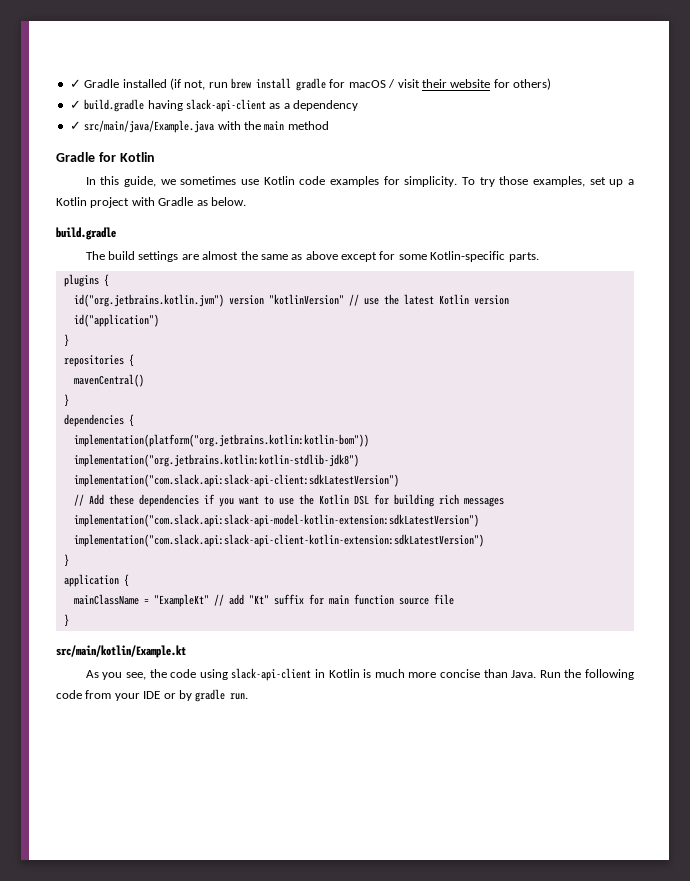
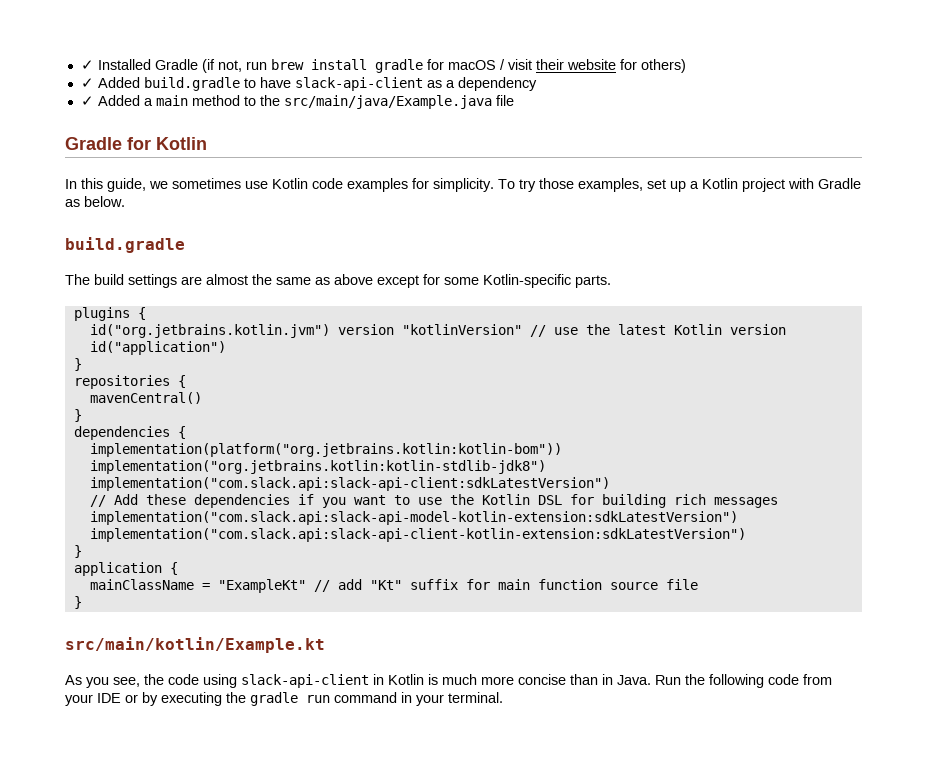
[69,79,167,88] ✓ Gradle installed -> [80,59,198,70] ✓ Installed Gradle
[84,99,183,112] build.gradle having -> [97,77,291,91] Added build.gradle to have
[84,120,261,133] src/main/java/Example.java with the -> [97,95,153,106] Added a
(329, 125) none -> [243,95,514,109] to the src/main/java/Example.java file
(508, 673) none -> [602,674,613,685] in
[195,689,249,702] gradle run. -> [161,692,503,706] executing the gradle run command in your terminal.

